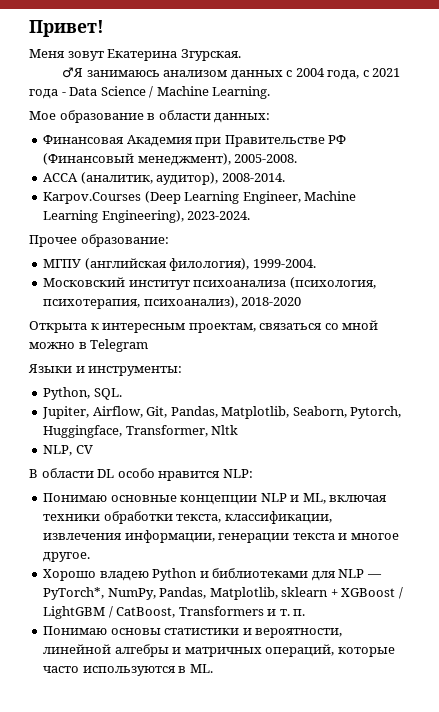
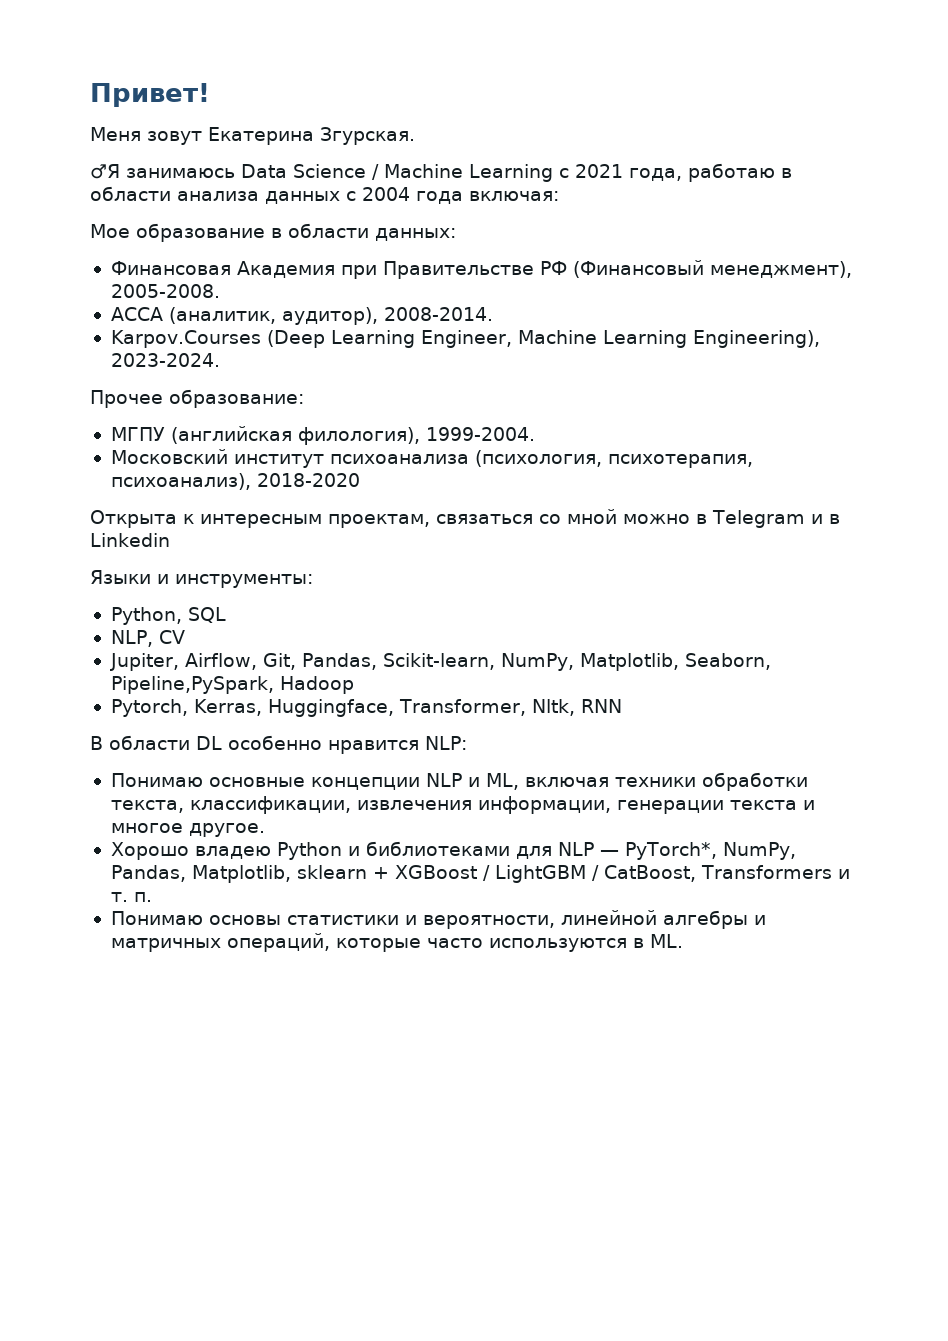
[163,68,401,80] [29,86,271,99] анализом данных с 2004 года, с 2021 года - Data Science / Machine Learning. -> [241,163,792,182] [90,186,559,204] Data Science / Machine Learning с 2021 года, работаю в области анализа данных с 2004 года включая:
(149, 345) none -> [810,514,840,524] [90,533,170,547] и в Linkedin
[93,388,122,400] SQL. -> [187,607,226,623] [110,630,185,647] SQL // NLP, CV
[221,406,402,419] [43,425,239,438] [43,445,93,456] Matplotlib, Seaborn, Pytorch, Huggingface, Transformer, Nltk // NLP, CV -> [382,653,771,671] [110,676,354,694] [110,699,622,717] Scikit-learn, NumPy, Matplotlib, Seaborn, Pipeline,PySpark, Hadoop // Pytorch, Kerras, Huggingface, Transformer, Nltk, RNN
[117,468,155,478] особо -> [228,735,322,750] особенно

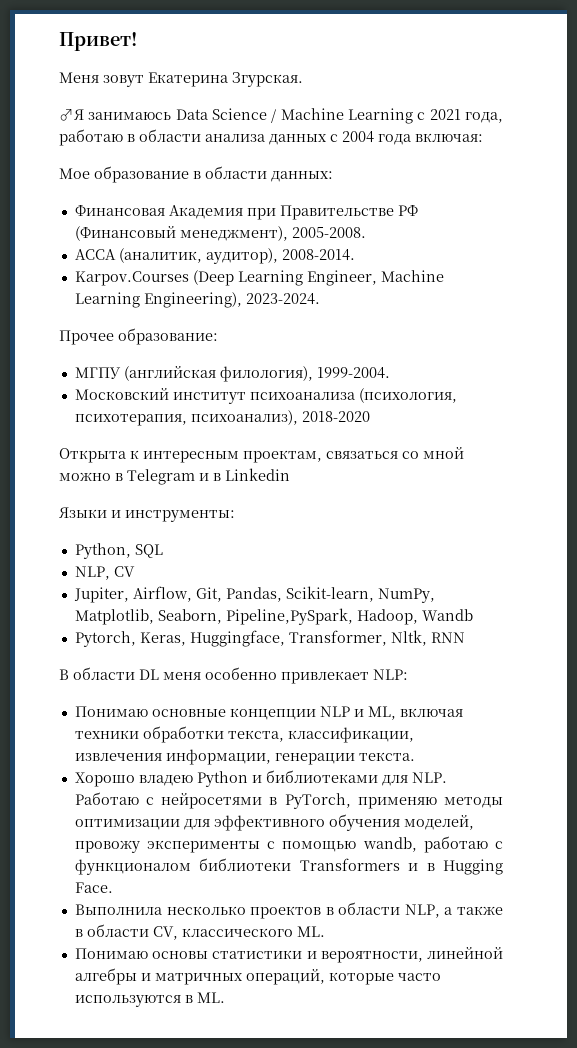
[279,676,354,694] Hadoop -> [356,609,473,625] Hadoop, Wandb
[193,699,262,716] Kerras, -> [139,632,186,646] Keras,
[228,735,419,754] особенно нравится -> [163,667,369,684] меня особенно привлекает
[729,800,815,810] [110,823,265,837] текста и многое другое. -> [358,752,415,761] текста.
[557,842,796,860] [110,865,850,883] [110,892,152,902] NLP — PyTorch*, NumPy, Pandas, Matplotlib, sklearn + XGBoost / LightGBM / CatBoost, Transformers и т. п. -> [411,772,447,783] [74,792,504,809] [74,814,474,831] [74,836,504,853] [74,858,504,875] [74,882,113,893] [74,902,503,919] [74,924,325,940] NLP. Работаю с нейросетями в PyTorch, применяю методы оптимизации для эффективного обучения моделей, провожу эксперименты с помощью wandb, работаю с функционалом библиотеки Transformers и в Hugging Face. // Выполнила несколько проектов в области NLP, а также в области CV, классического ML.

